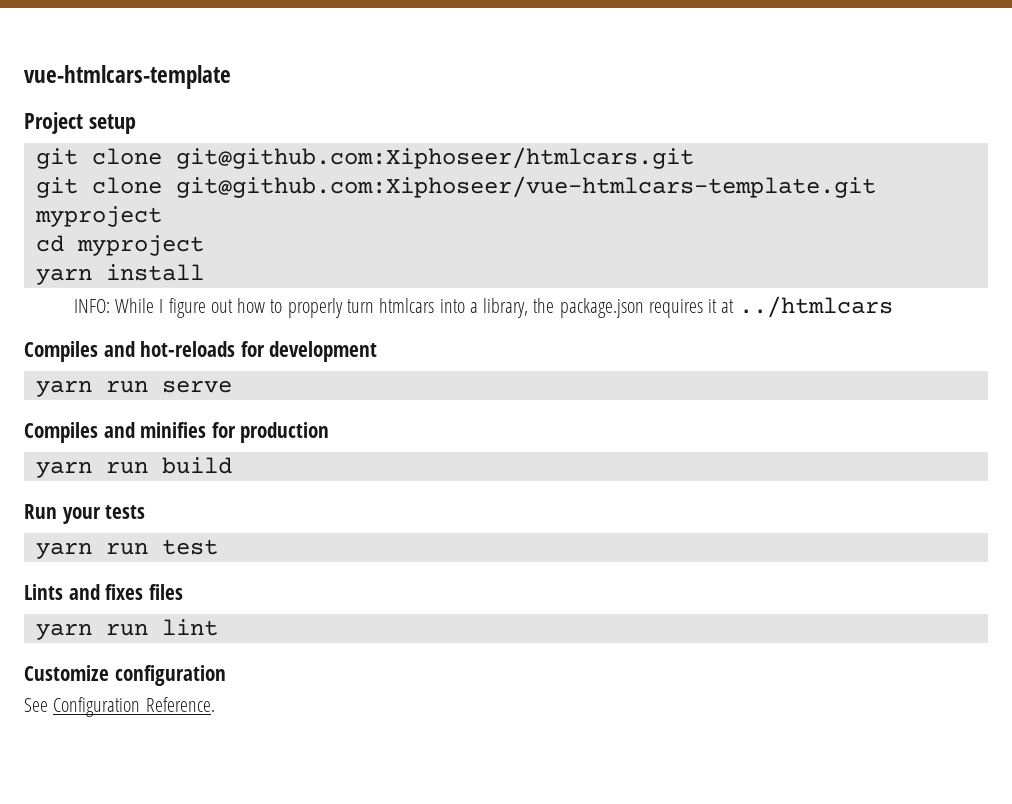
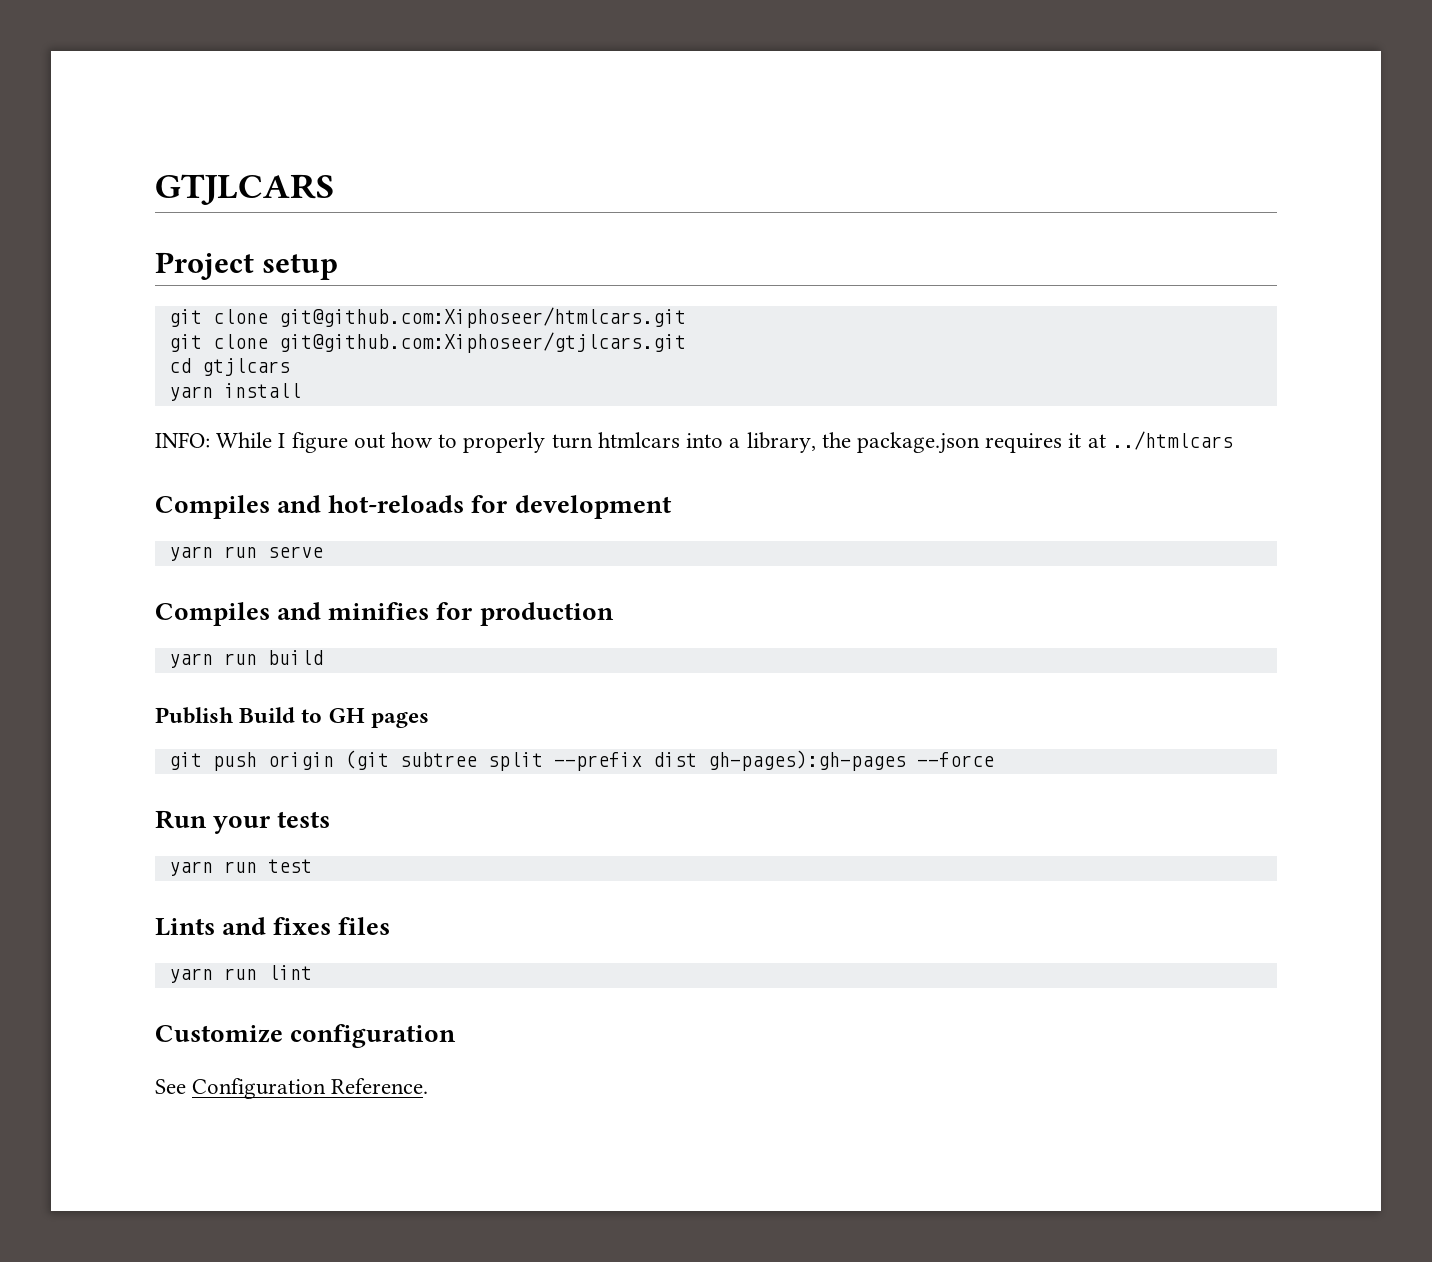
[24,65,231,89] vue-htmlcars-template -> [155,174,334,205] GTJLCARS
[175,176,876,198] [34,206,162,227] git@github.com:Xiphoseer/vue-htmlcars-template.git myproject -> [278,332,686,353] git@github.com:Xiphoseer/gtjlcars.git
[76,235,204,256] myproject -> [201,358,290,376] gtjlcars
(232, 465) none -> [155,707,429,728] [168,750,994,771] // Publish Build to GH pages // git push origin (git subtree split --prefix dist gh-pages):gh-pages --force

